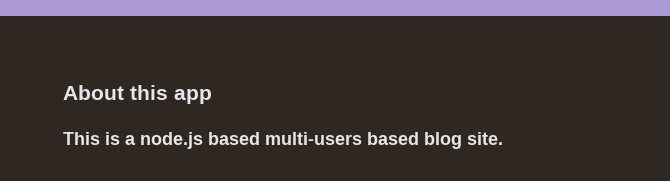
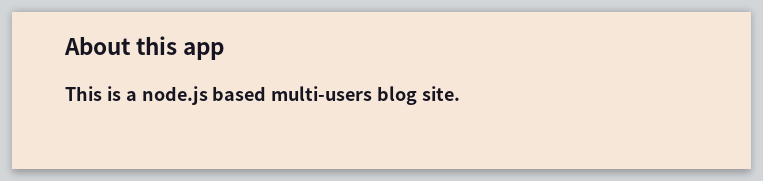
[367,132,419,145] based -> (373, 93) none

